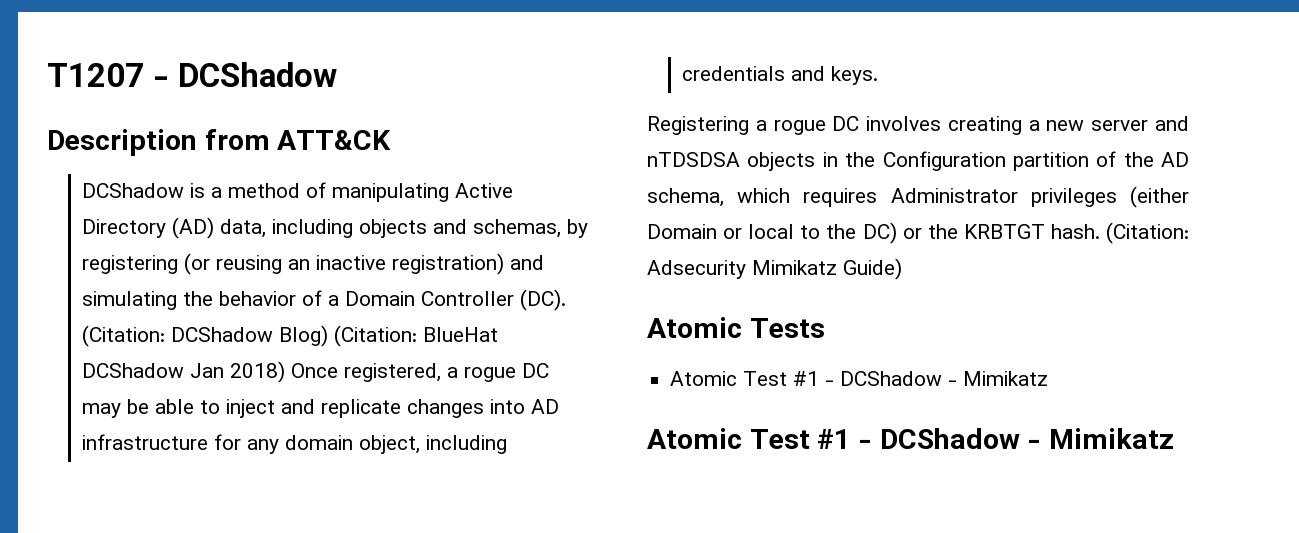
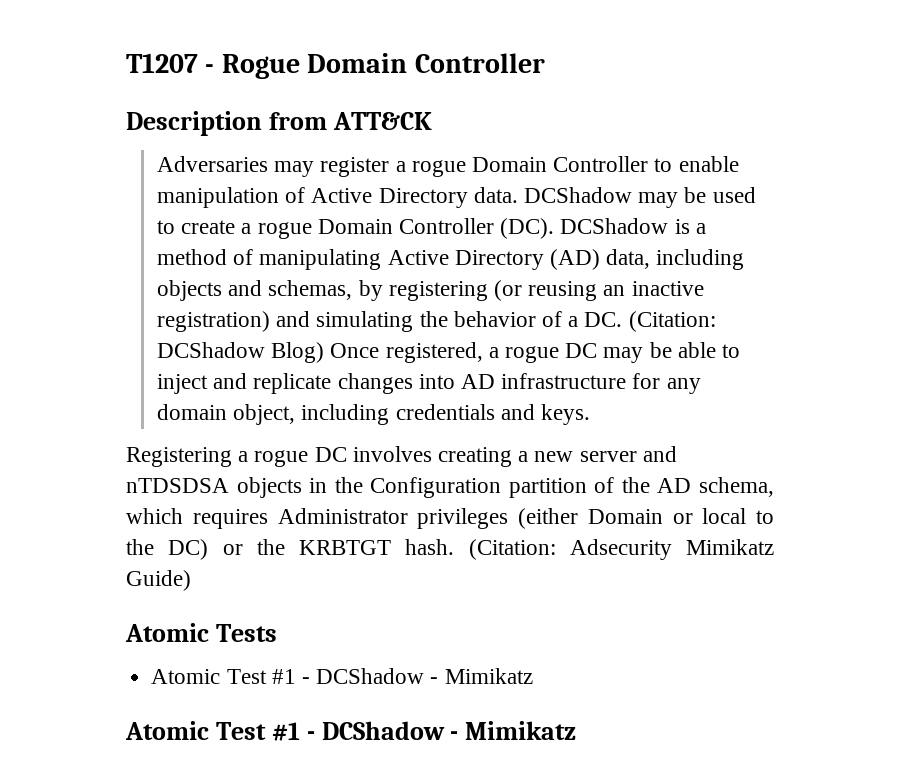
[177,62,337,87] DCShadow -> [221,53,545,79] Rogue Domain Controller
(392, 140) none -> [156,156,739,177] [156,187,756,208] [156,218,555,239] Adversaries may register a rogue Domain Controller to enable manipulation of Active Directory data. DCShadow may be used to create a rogue Domain Controller (DC).
[345,289,567,311] [82,325,499,347] [82,361,286,383] Domain Controller (DC). (Citation: DCShadow Blog) (Citation: BlueHat DCShadow Jan 2018) -> [584,311,716,332] [156,342,325,363] DC. (Citation: DCShadow Blog)

